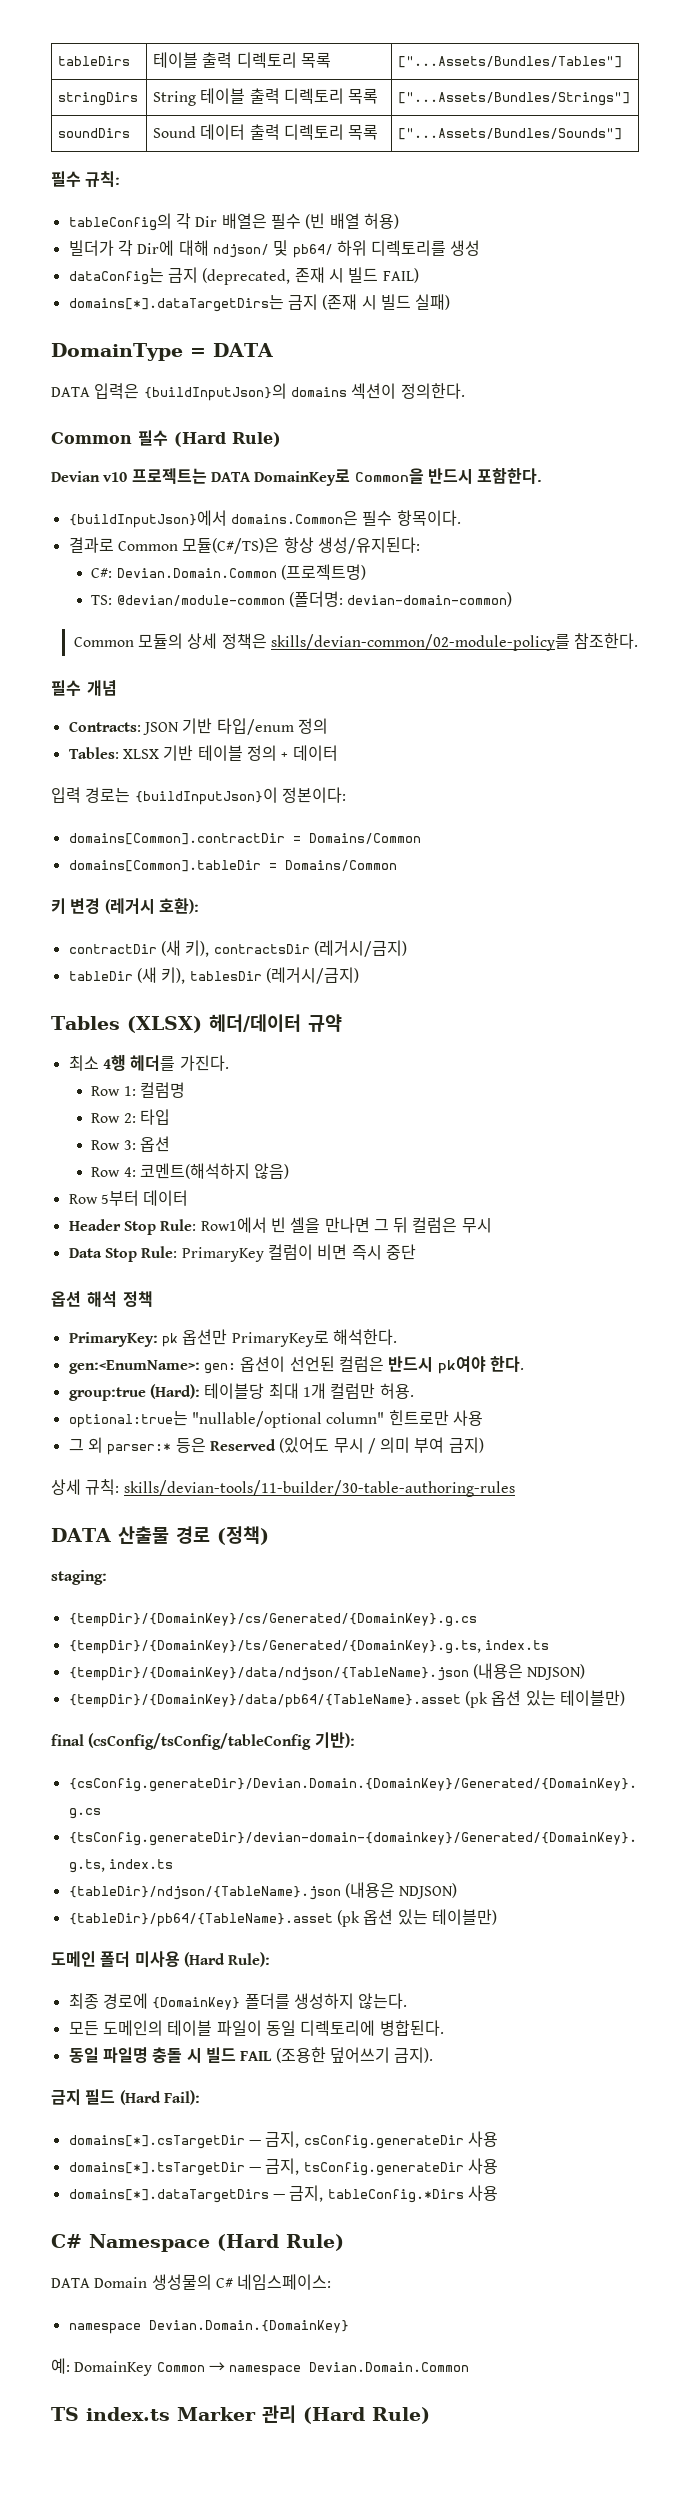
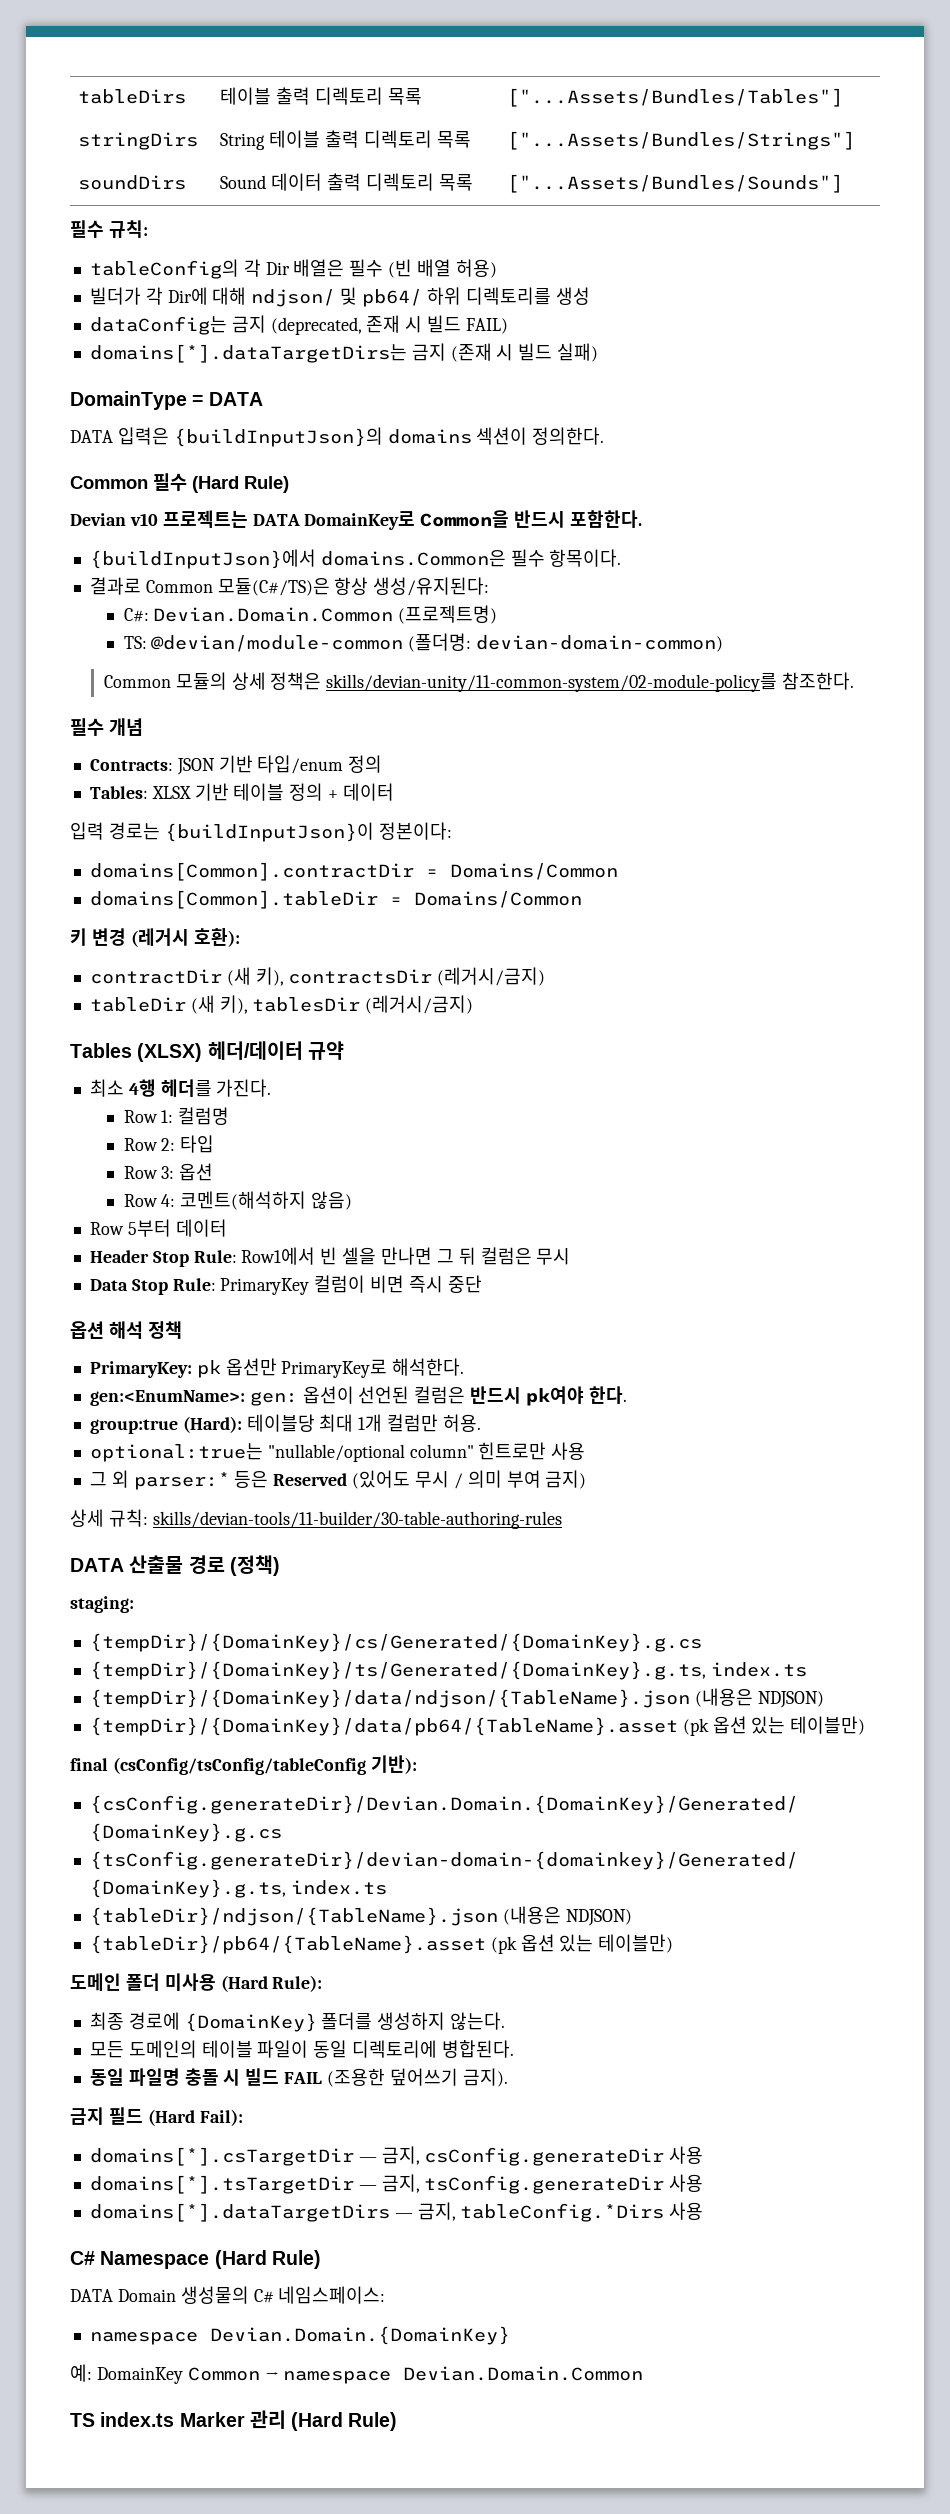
[270,634,570,651] skills/devian-common/02-module-policy를 -> [326,673,778,692] skills/devian-unity/11-common-system/02-module-policy를

